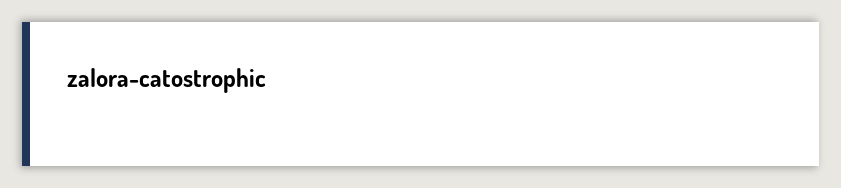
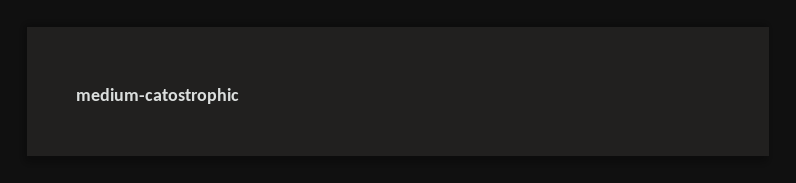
[67,68,266,93] zalora-catostrophic -> [76,88,239,104] medium-catostrophic

